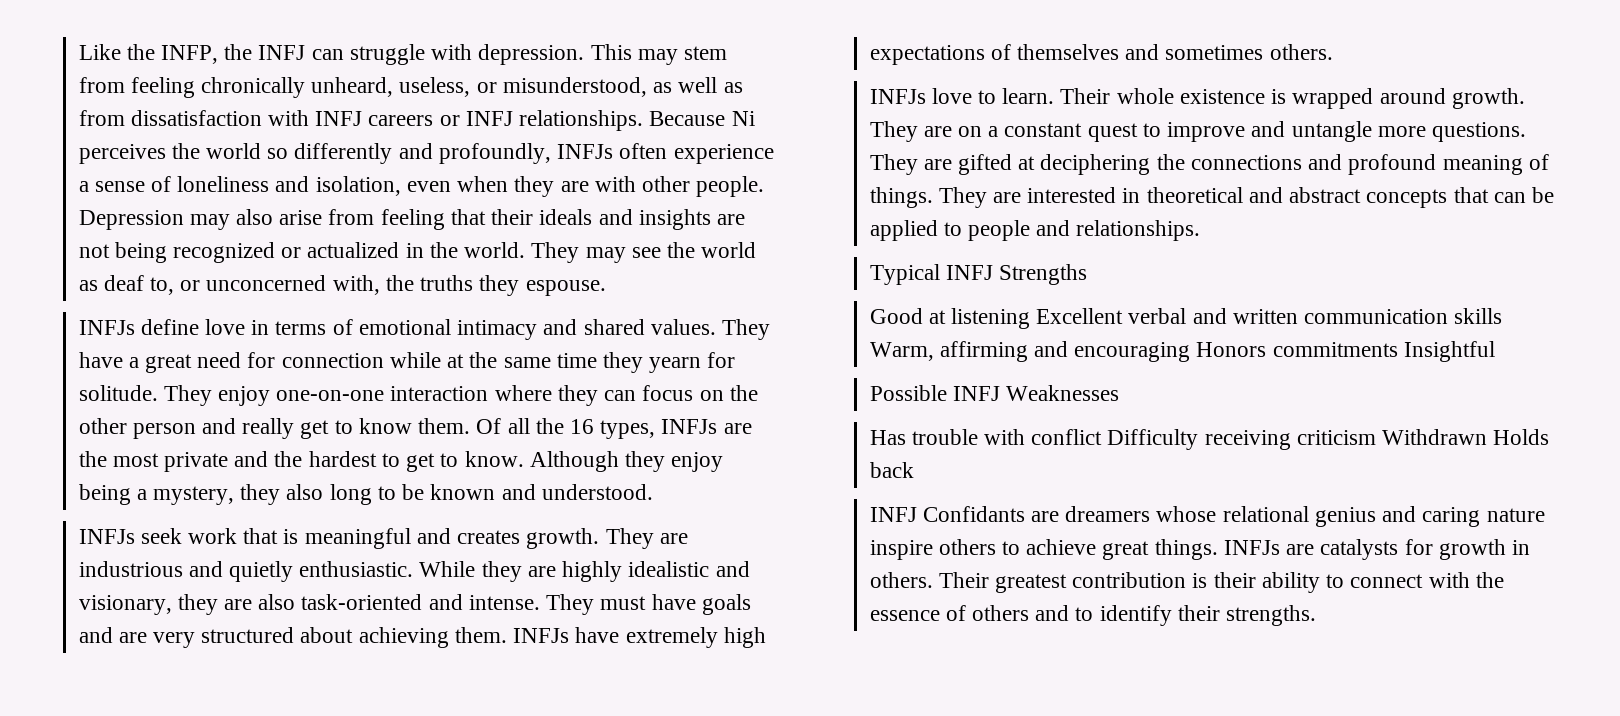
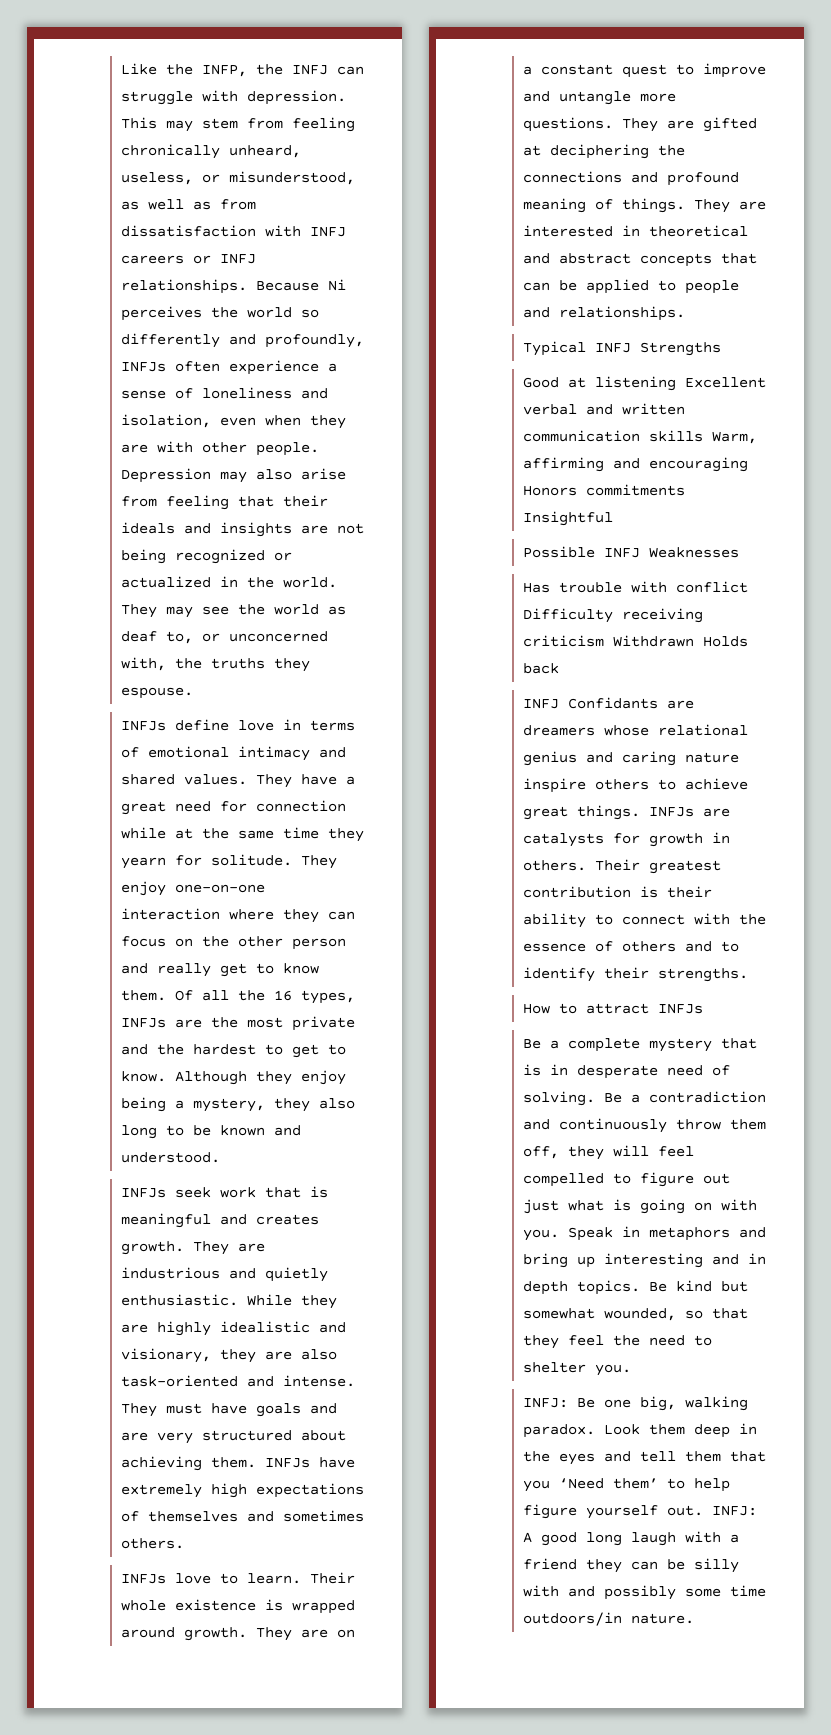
(1317, 615) none -> [523,1003,704,1014] [523,1038,758,1052] [523,1064,731,1079] [523,1091,767,1106] [523,1118,767,1133] [523,1145,695,1160] [523,1172,731,1187] [523,1199,758,1214] [523,1226,767,1241] [523,1253,767,1268] [523,1280,749,1295] [523,1308,749,1321] [523,1335,713,1349] [523,1362,632,1376] [523,1396,749,1411] [523,1423,758,1438] [523,1451,767,1465] [523,1478,731,1492] [523,1504,758,1519] [523,1531,740,1546] [523,1558,740,1573] [523,1585,767,1600] [523,1612,695,1626] // How to attract INFJs // Be a complete mystery that is in desperate need of solving. Be a contradiction and continuously throw them off, they will feel compelled to figure out just what is going on with you. Speak in metaphors and bring up interesting and in depth topics. Be kind but somewhat wounded, so that they feel the need to shelter you. // INFJ: Be one big, walking paradox. Look them deep in the eyes and tell them that you ‘Need them’ to help figure yourself out. INFJ: A good long laugh with a friend they can be silly with and possibly some time outdoors/in nature.

